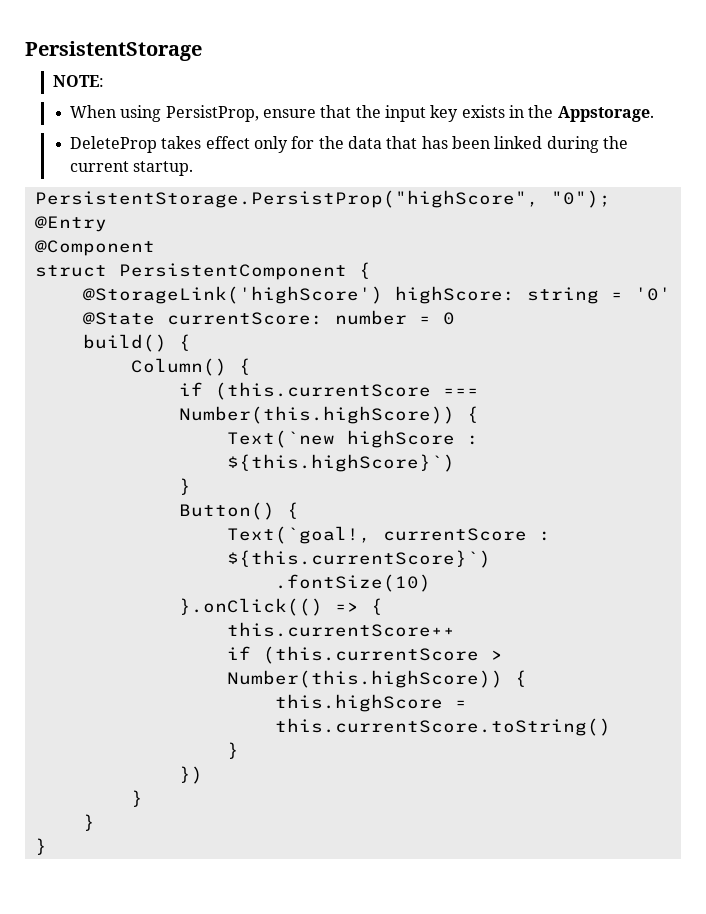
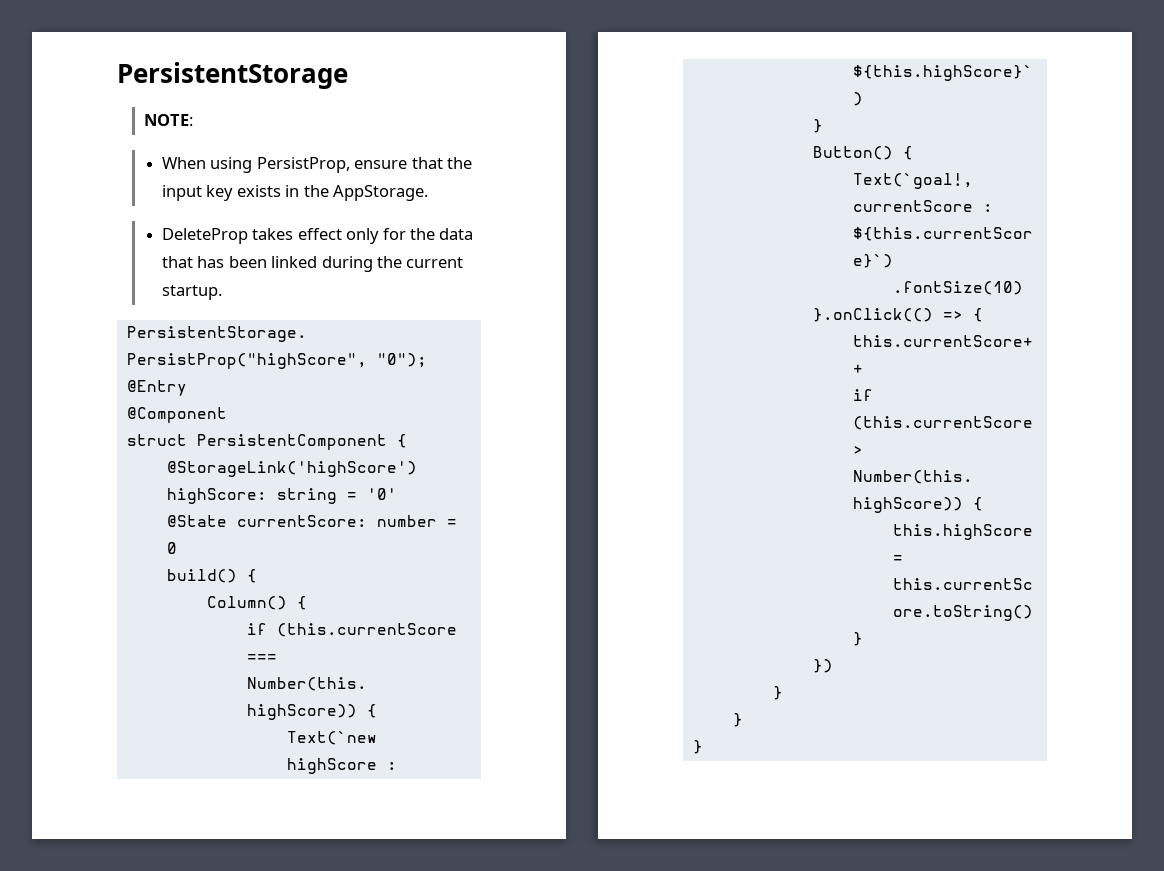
[557,106,654,122] Appstorage. -> [333,185,429,201] AppStorage.

